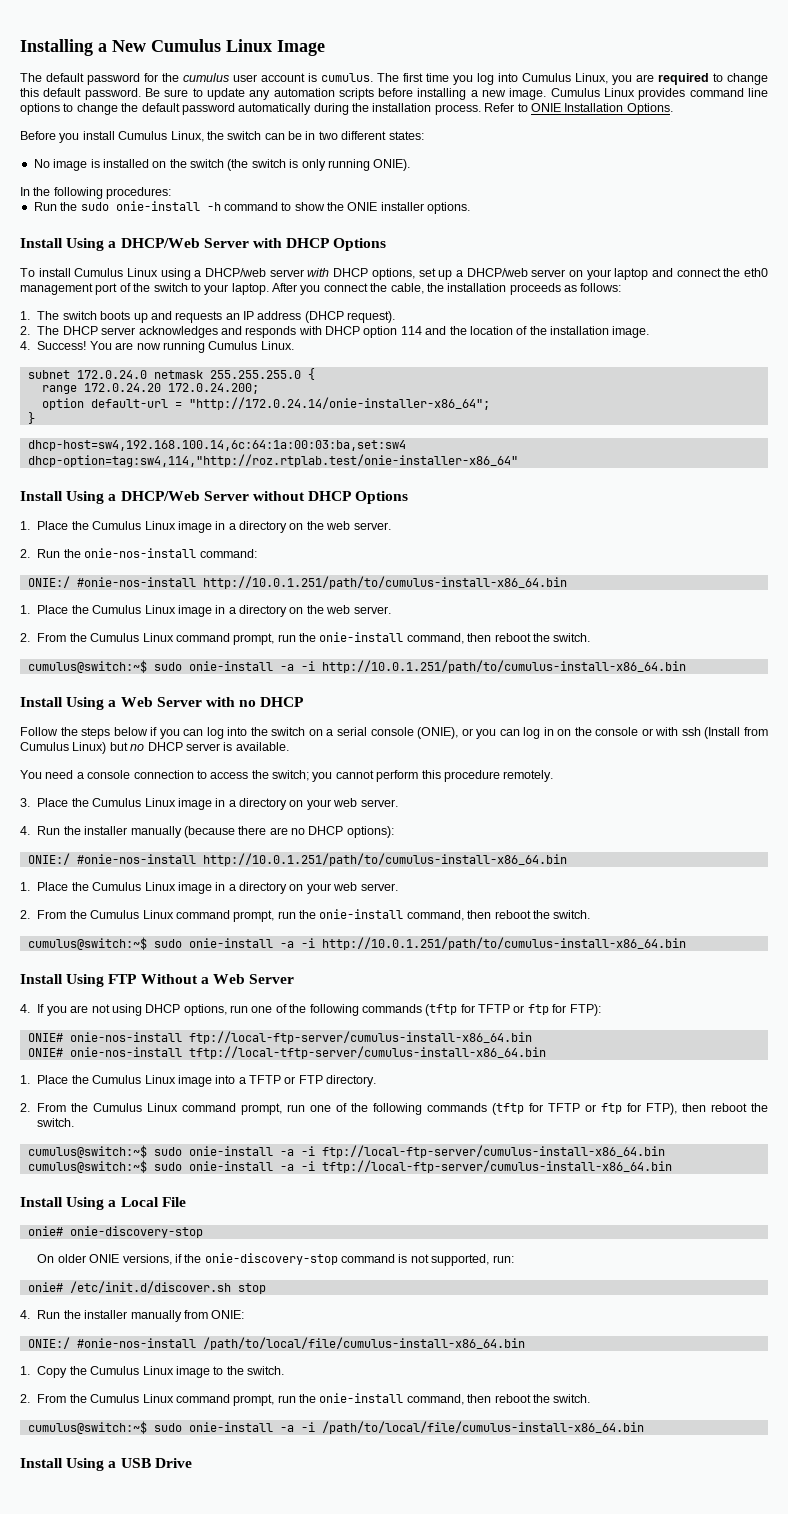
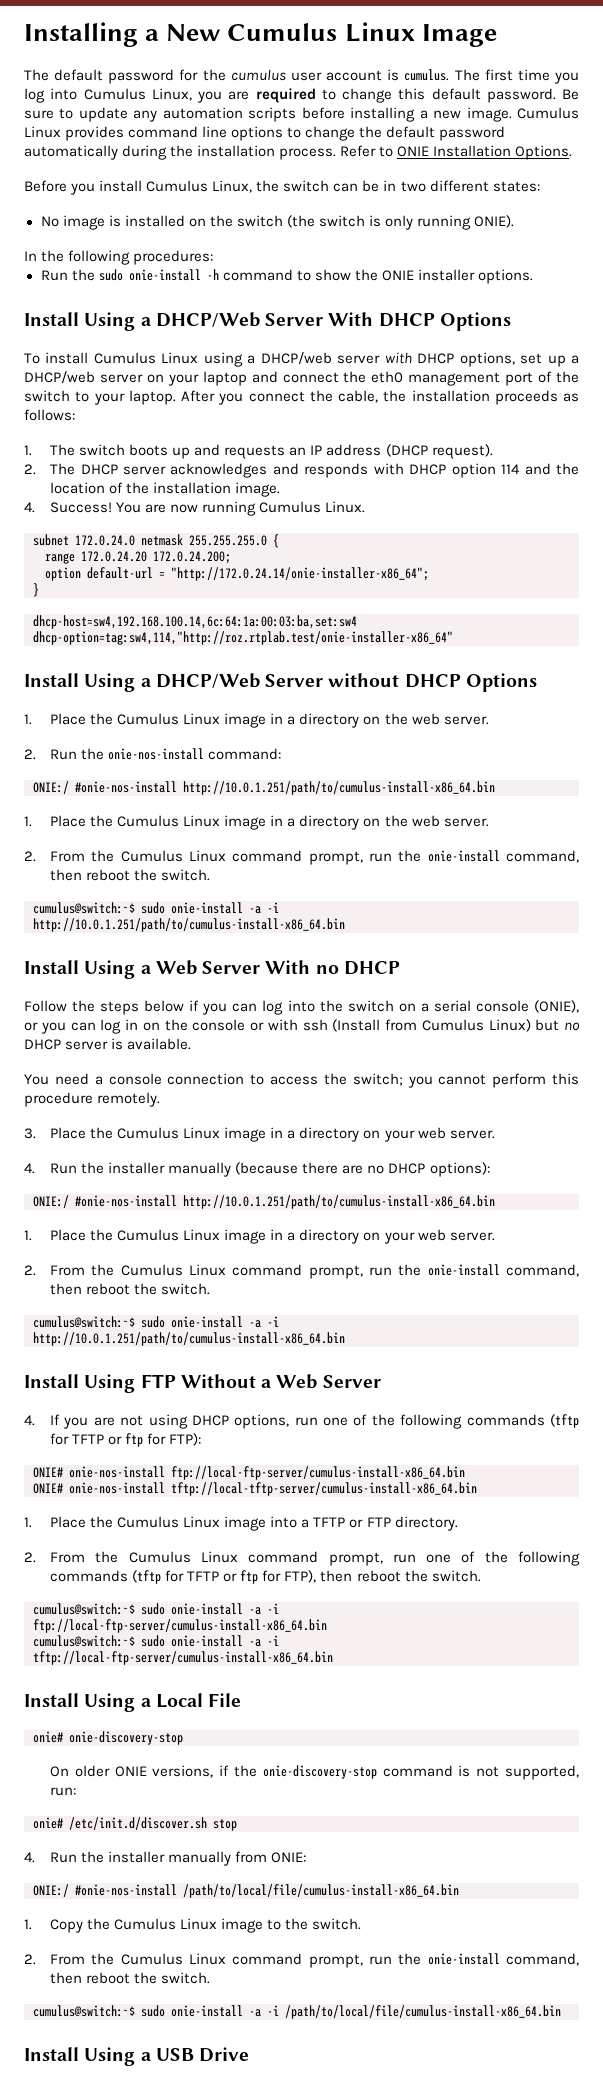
[252,238,282,248] with -> [328,312,374,326] With
[205,697,235,707] with -> [265,960,311,974] With

